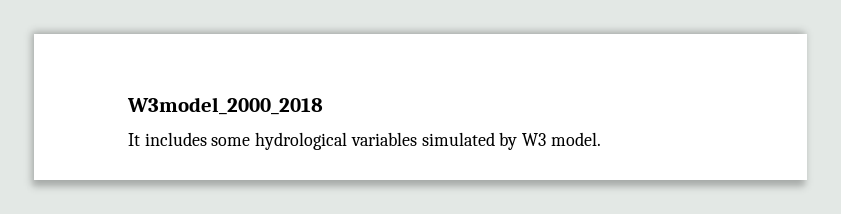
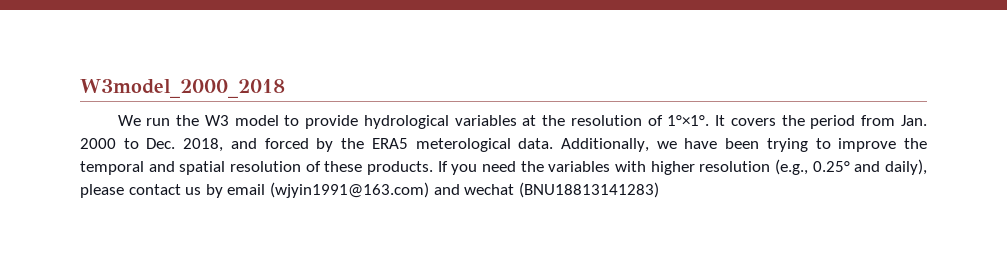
[128,132,601,150] It includes some hydrological variables simulated by W3 model. -> [117,115,927,129] [80,138,927,152] [80,159,927,175] [80,182,659,198] We run the W3 model to provide hydrological variables at the resolution of 1°×1°. It covers the period from Jan. 2000 to Dec. 2018, and forced by the ERA5 meterological data. Additionally, we have been trying to improve the temporal and spatial resolution of these products. If you need the variables with higher resolution (e.g., 0.25° and daily), please contact us by email (wjyin1991@163.com) and wechat (BNU18813141283)

